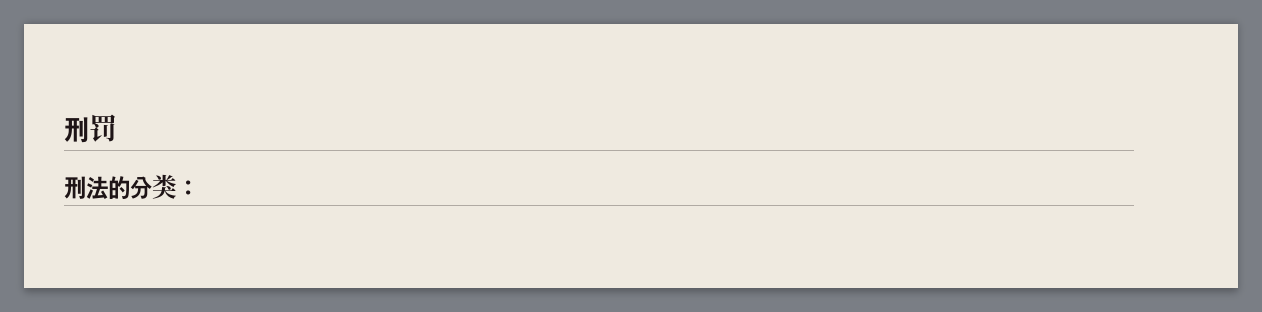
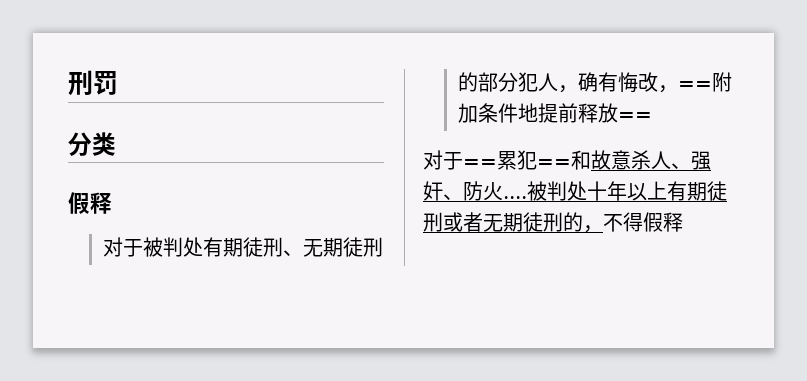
[64,176,130,200] 刑法的 -> (118, 83) none
[177,180,199,196] ： -> [68,192,112,214] [103,237,384,257] [458,72,733,93] [458,103,653,123] [423,150,711,170] [423,181,727,201] [423,212,683,233] // 假释 // 对于被判处有期徒刑、无期徒刑的部分犯人，确有悔改，==附加条件地提前释放== // 对于==累犯==和故意杀人、强奸、防火....被判处十年以上有期徒刑或者无期徒刑的，不得假释

